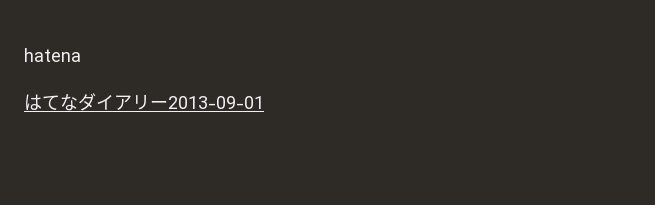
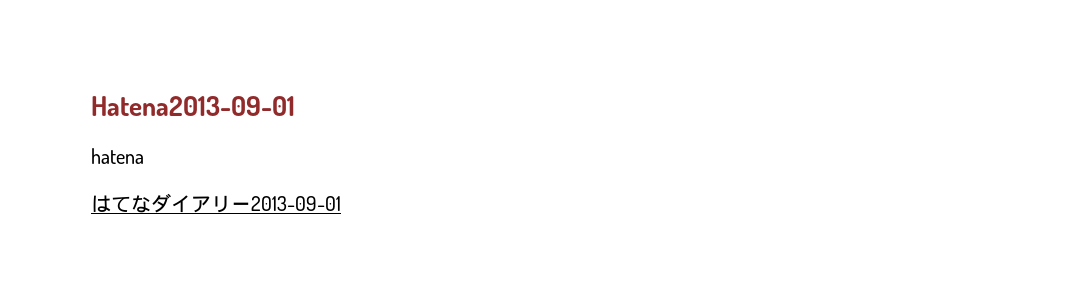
(24, 55) none -> [91,96,295,116] Hatena2013-09-01 //

